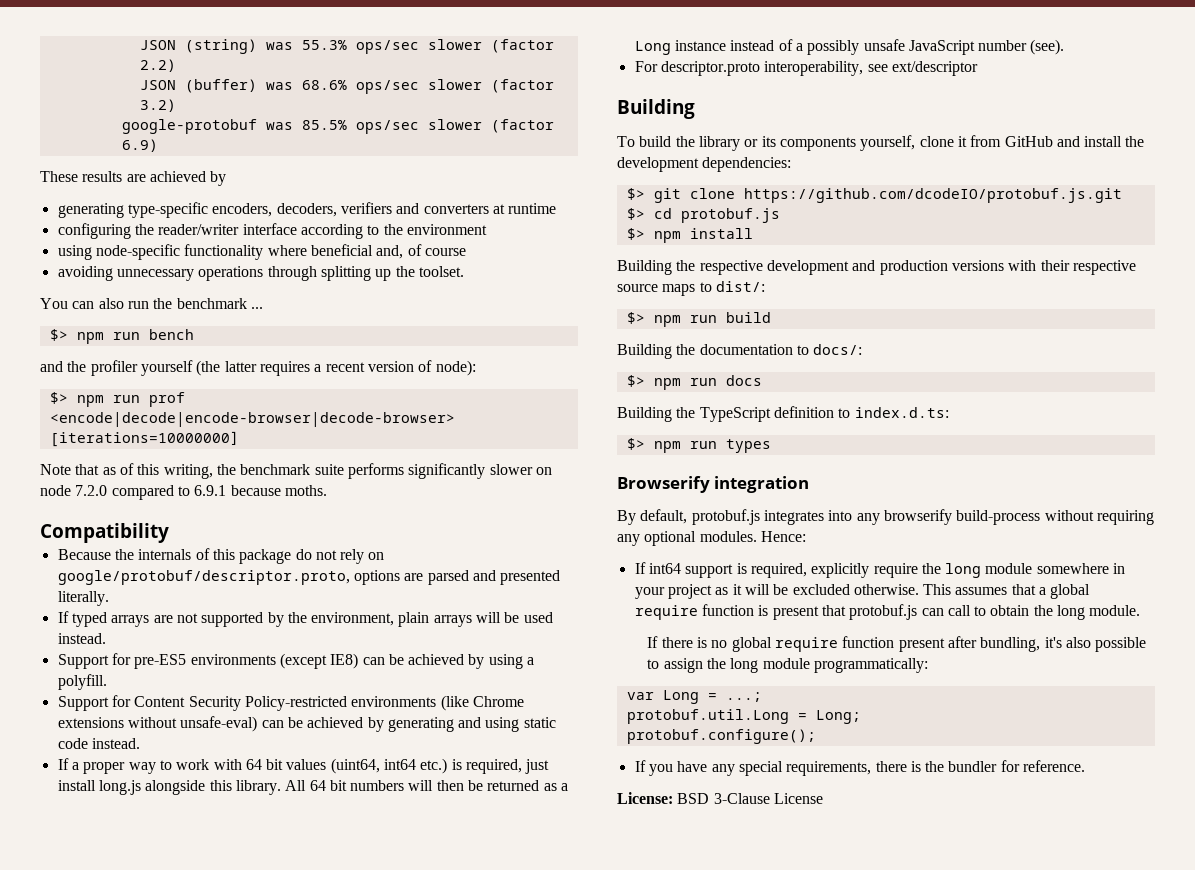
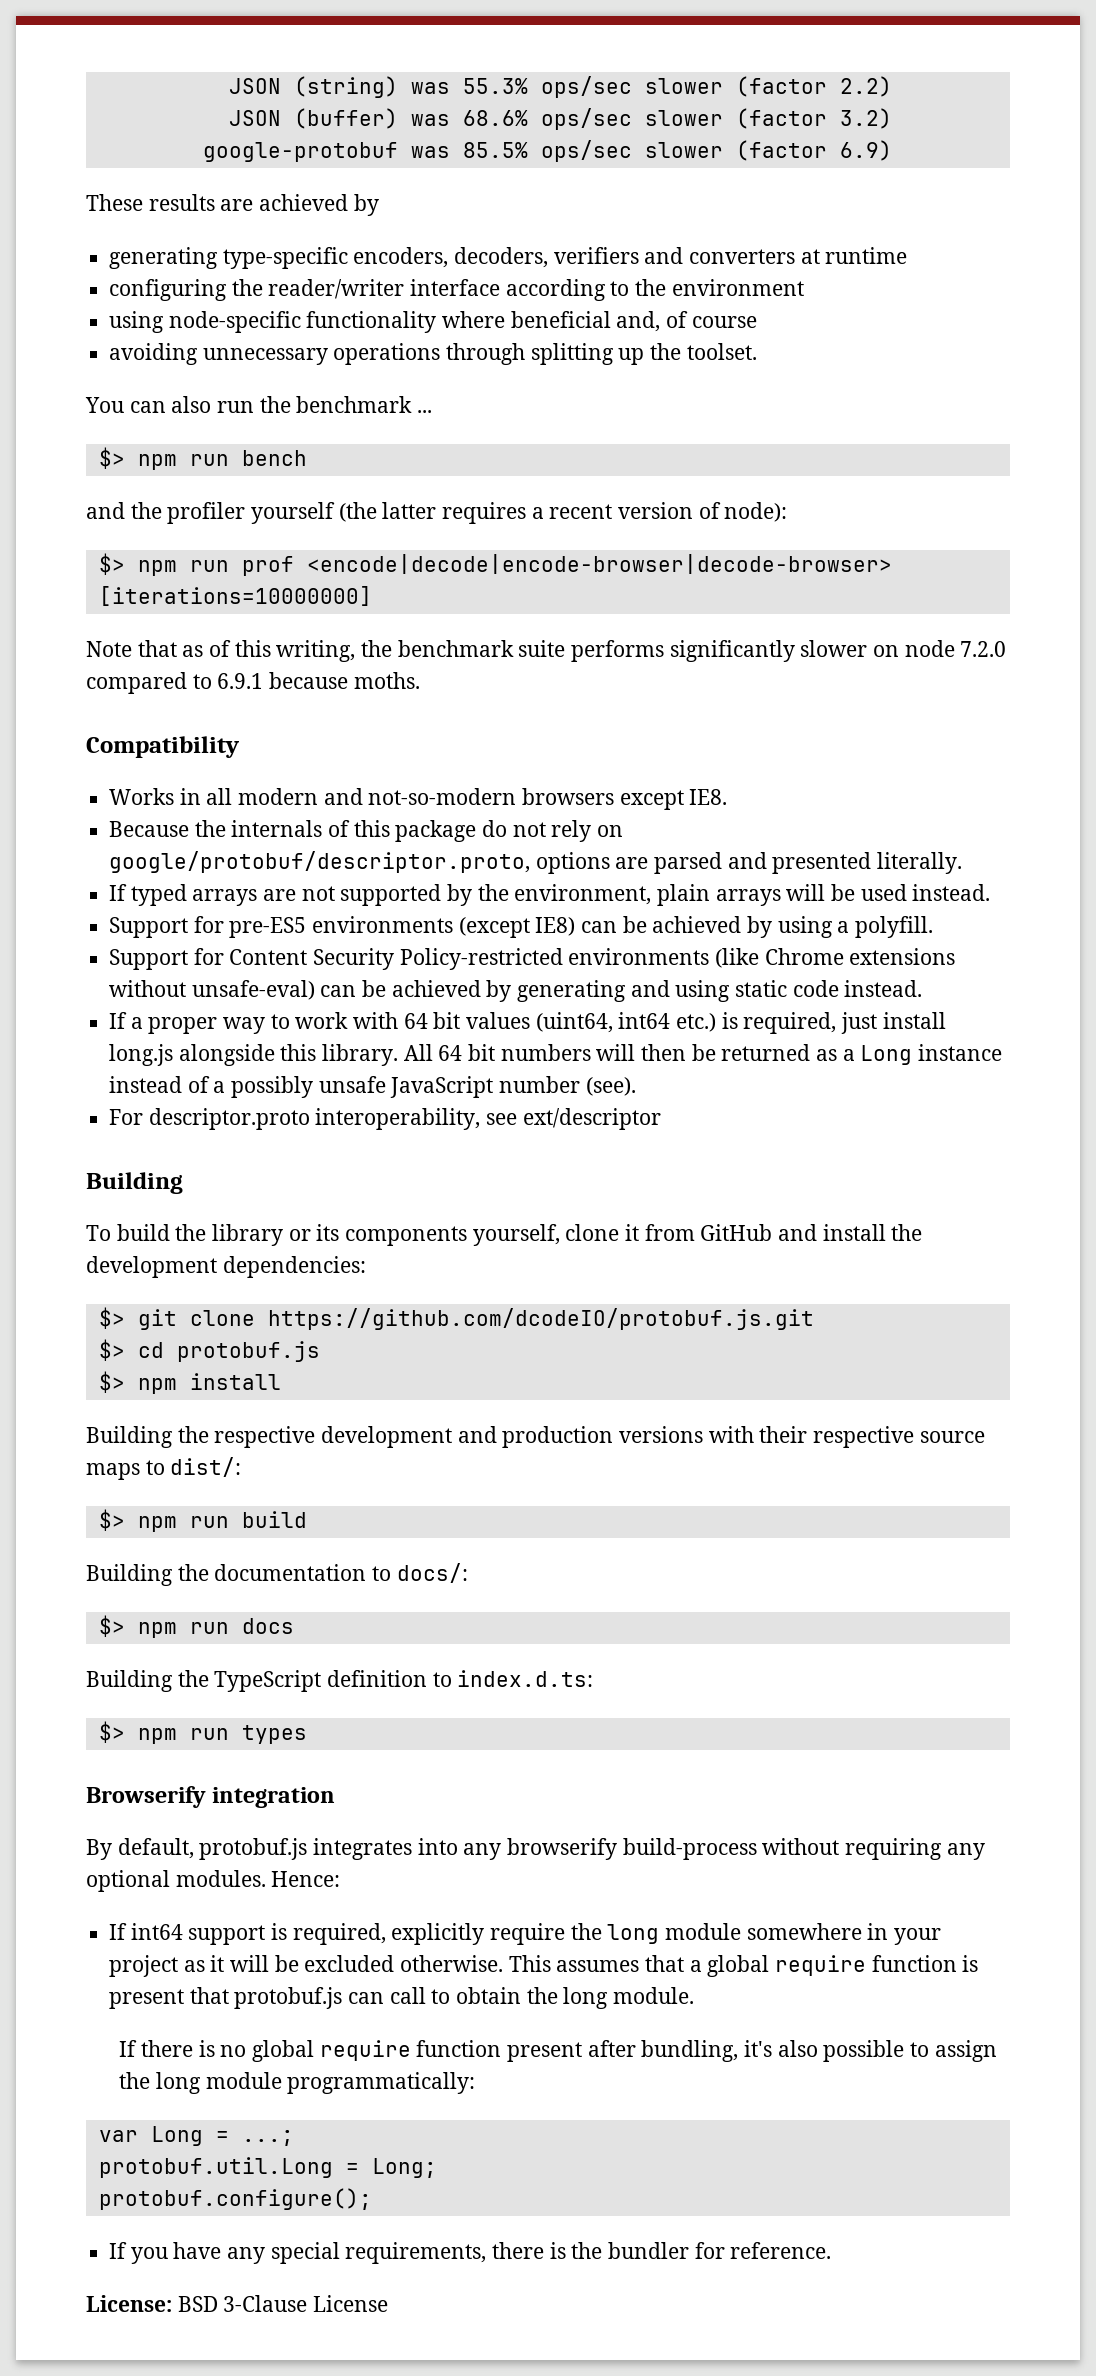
(169, 533) none -> [109,788,728,810] // Works in all modern and not-so-modern browsers except IE8.

